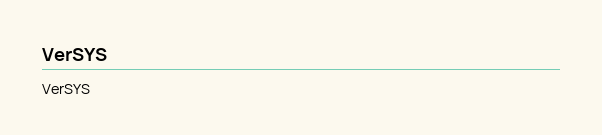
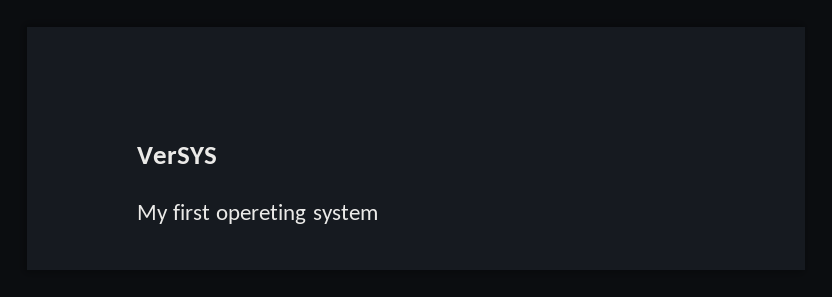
[42,84,90,94] VerSYS -> [137,204,378,224] My first opereting system

